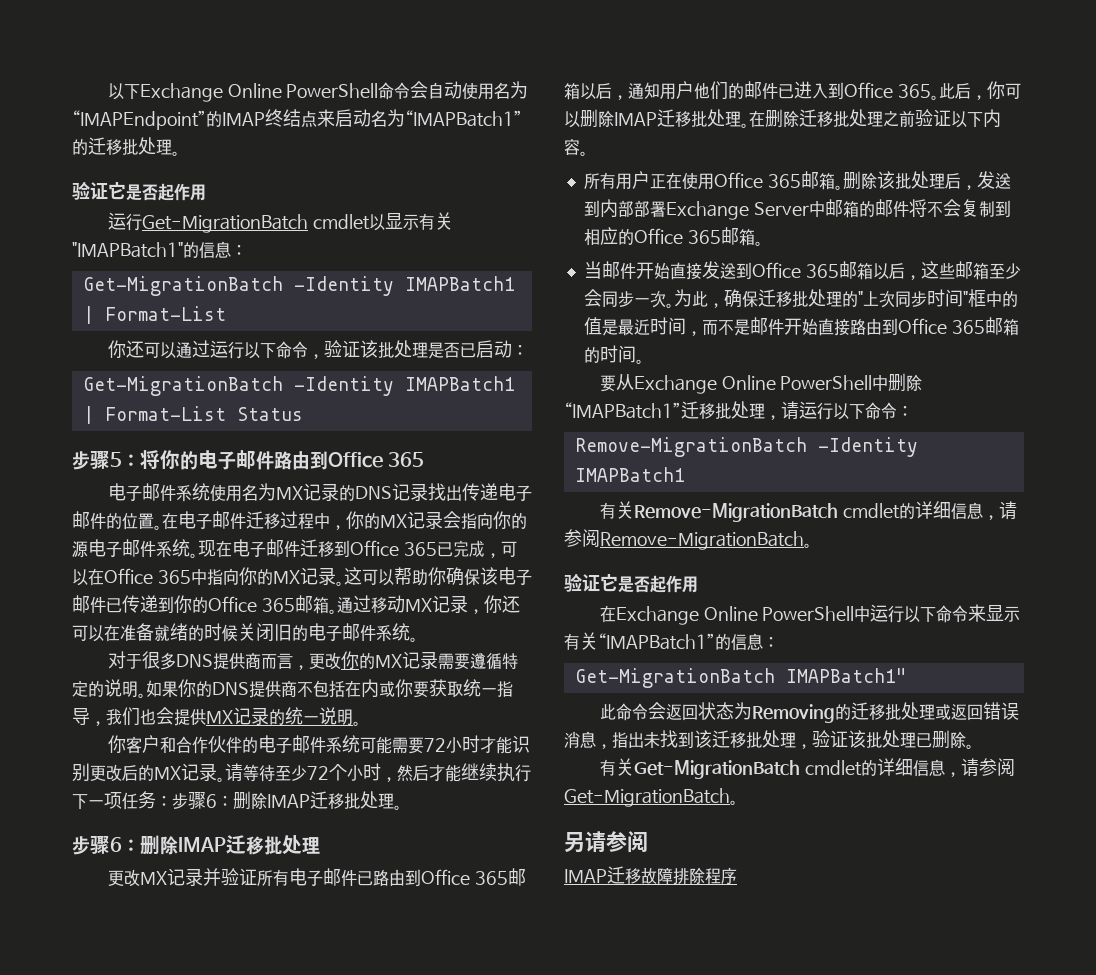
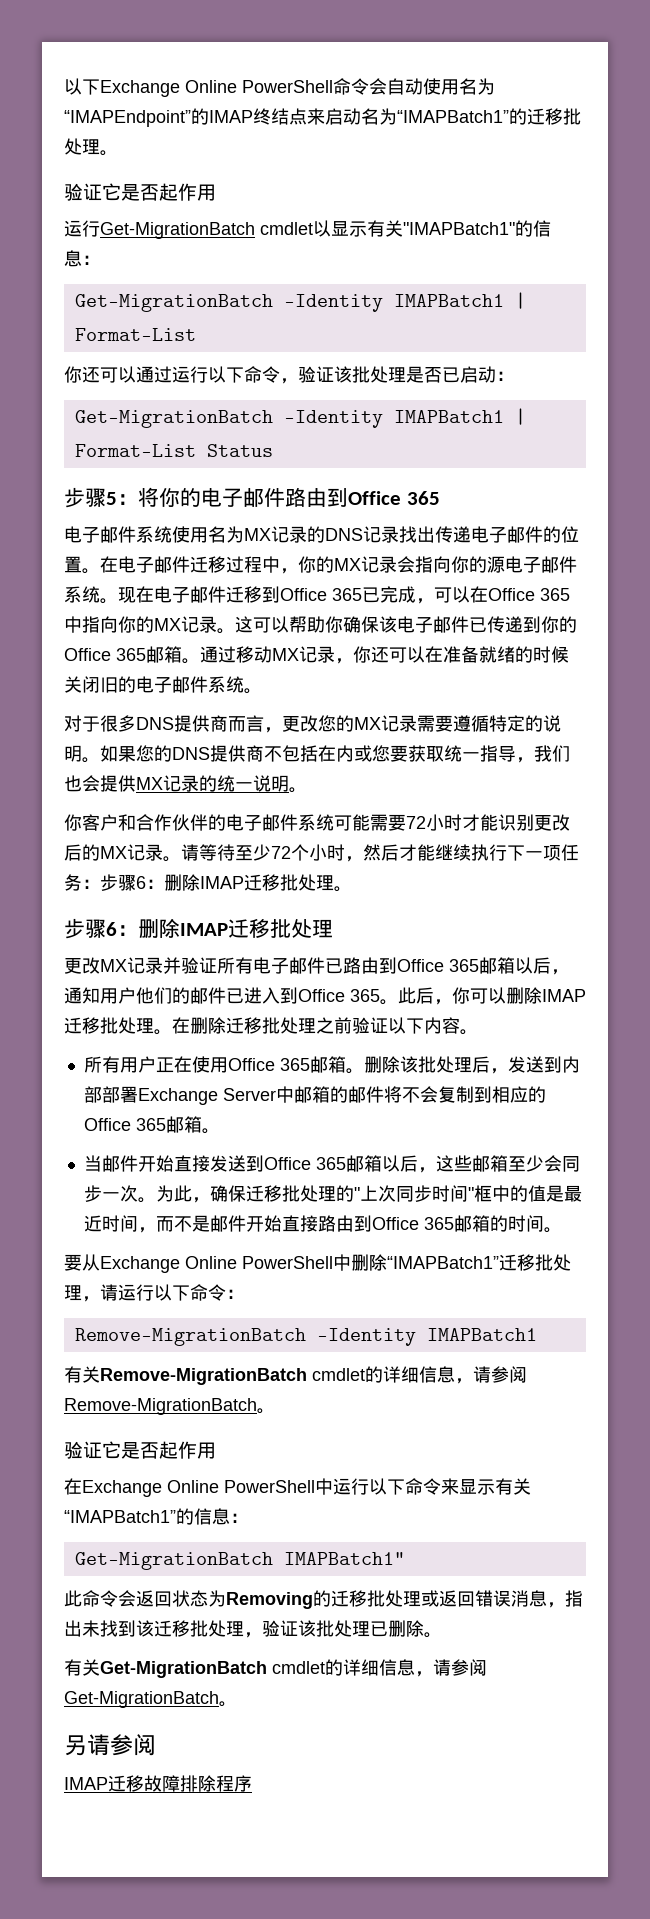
[340,651,359,669] 你 -> [318,715,336,732] 您
[178,679,196,697] 你 -> [136,745,154,762] 您
[395,679,413,697] 你 -> [372,745,390,762] 您

